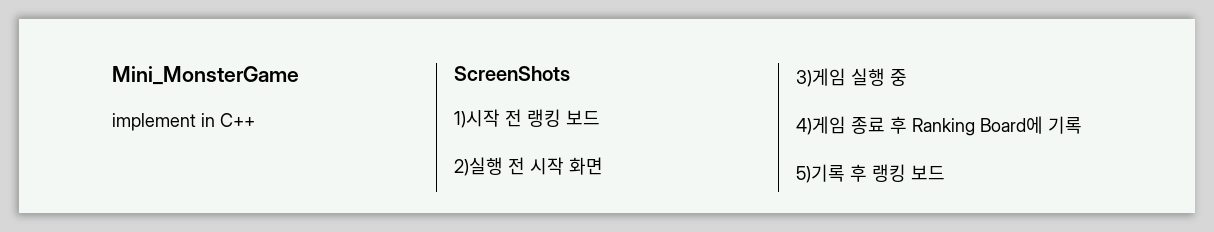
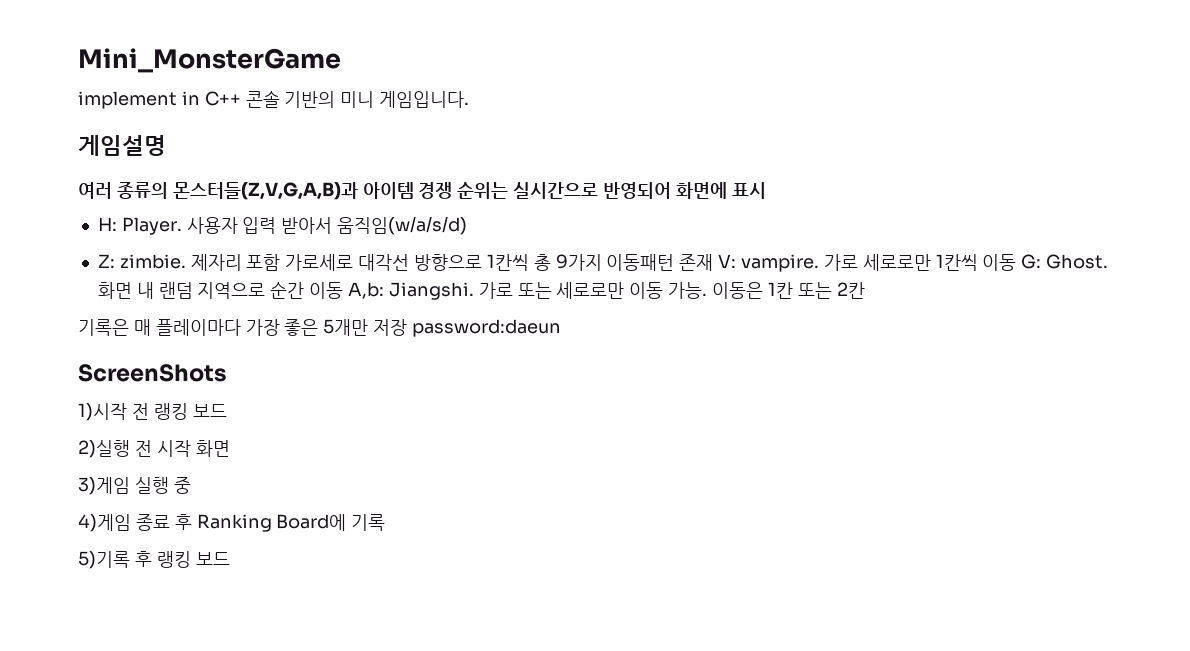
(255, 120) none -> [245,90,470,108] [78,135,166,156] [78,182,766,200] [97,216,468,235] [97,254,1109,272] [97,281,865,300] [78,319,562,337] 콘솔 기반의 미니 게임입니다. // 게임설명 // 여러 종류의 몬스터들(Z,V,G,A,B)과 아이템 경쟁 순위는 실시간으로 반영되어 화면에 표시 // H: Player. 사용자 입력 받아서 움직임(w/a/s/d) // Z: zimbie. 제자리 포함 가로세로 대각선 방향으로 1칸씩 총 9가지 이동패턴 존재 V: vampire. 가로 세로로만 1칸씩 이동 G: Ghost. 화면 내 랜덤 지역으로 순간 이동 A,b: Jiangshi. 가로 또는 세로로만 이동 가능. 이동은 1칸 또는 2칸 // 기록은 매 플레이마다 가장 좋은 5개만 저장 password:daeun

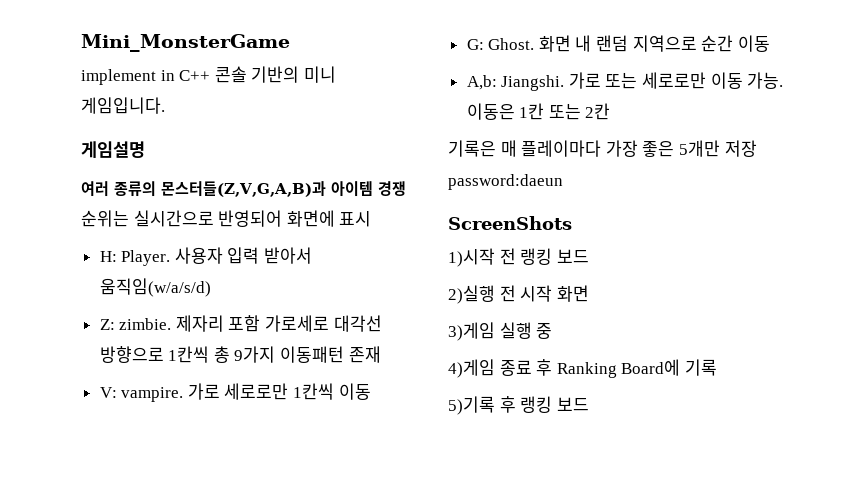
(453, 190) none -> (406, 188) //
(714, 262) none -> (381, 354) //
(1017, 262) none -> (371, 391) //
(344, 290) none -> (770, 43) //

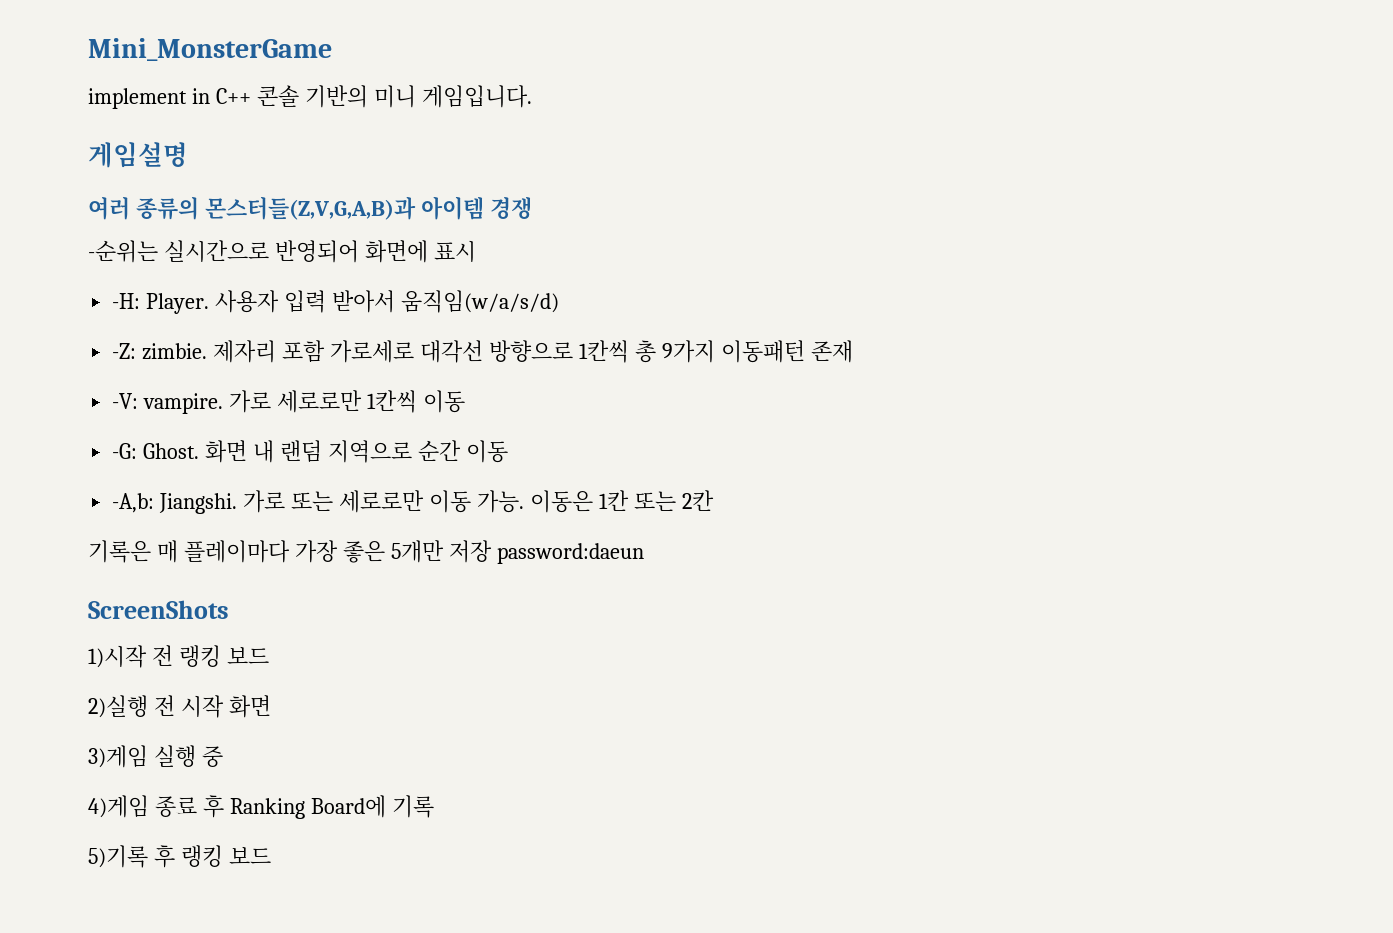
[81,210,129,227] 순위는 -> [88,240,158,263] -순위는
[99,251,117,262] H: -> [112,293,141,309] -H:
[99,319,115,330] Z: -> [112,343,137,359] -Z:
[99,387,117,398] V: -> [112,393,139,409] -V:
[466,39,484,50] G: -> [112,443,138,459] -G:
[466,75,497,90] A,b: -> [112,493,155,513] -A,b:

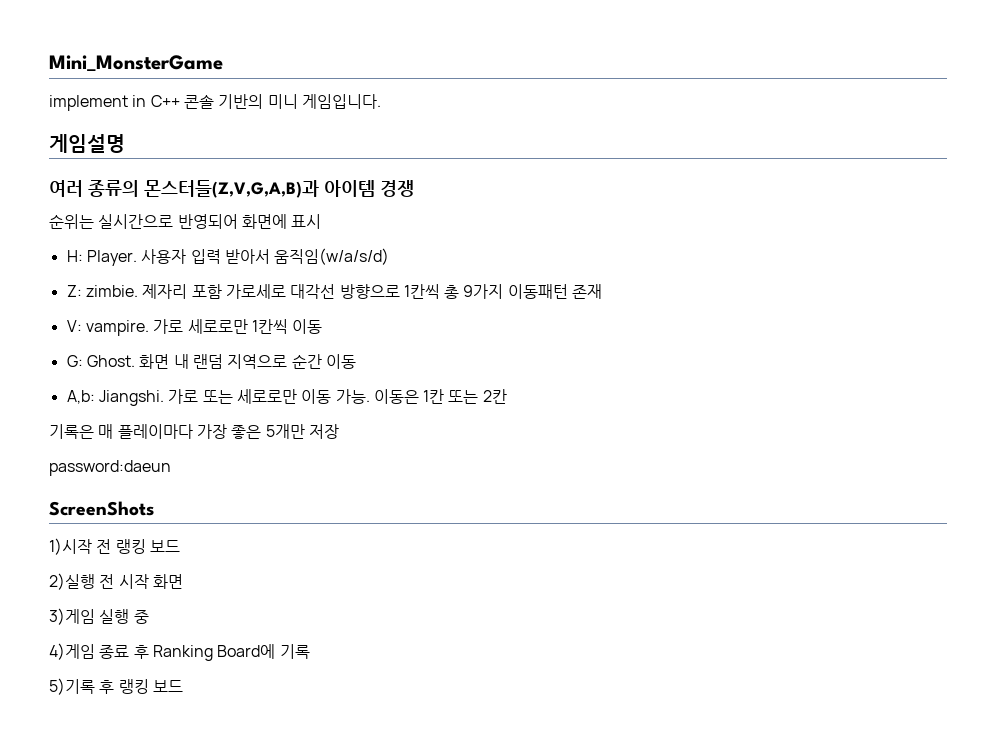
[88,240,158,263] -순위는 -> [49,214,94,229] 순위는
[112,293,141,309] -H: -> [66,250,83,262] H:
[112,343,137,359] -Z: -> [66,285,82,297] Z:
[112,393,139,409] -V: -> [66,320,82,332] V:
[112,443,138,459] -G: -> [66,355,83,367] G:
[112,493,155,513] -A,b: -> [66,390,95,404] A,b:
(492, 551) none -> (339, 431) //

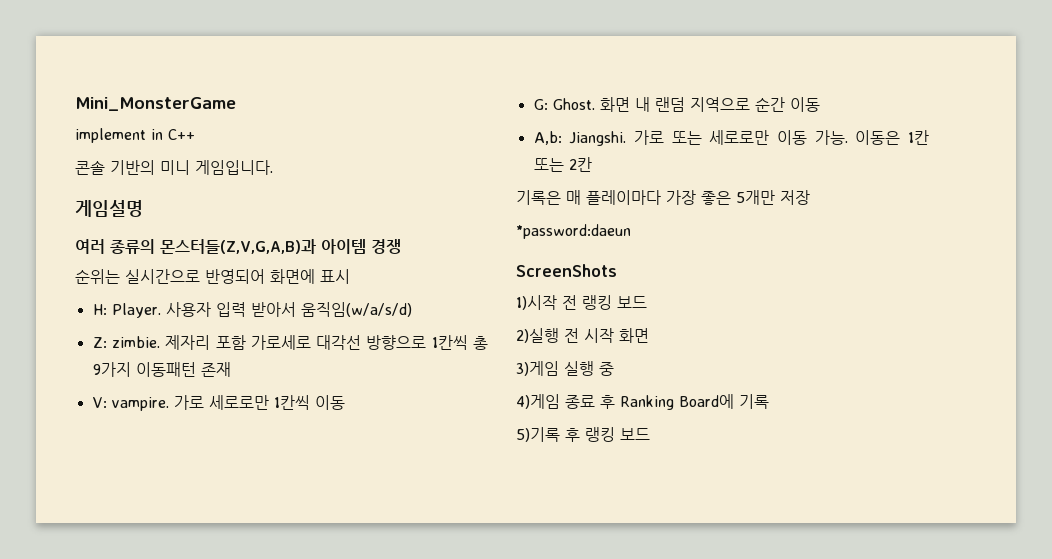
(180, 101) none -> (195, 134) //
[49,460,171,476] password:daeun -> [516,224,631,239] *password:daeun

